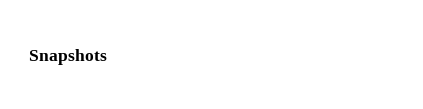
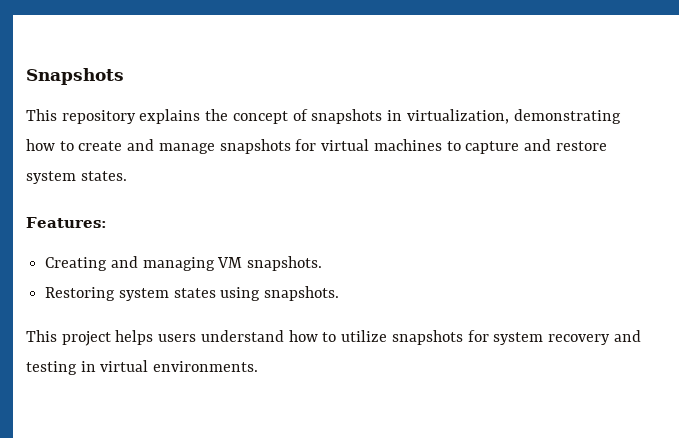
(107, 57) none -> [26,109,621,124] [26,139,607,154] [26,171,127,184] [26,217,107,228] [45,256,323,271] [45,286,340,301] [26,330,641,346] [26,360,259,375] // This repository explains the concept of snapshots in virtualization, demonstrating how to create and manage snapshots for virtual machines to capture and restore system states. // Features: // Creating and managing VM snapshots. // Restoring system states using snapshots. // This project helps users understand how to utilize snapshots for system recovery and testing in virtual environments.

